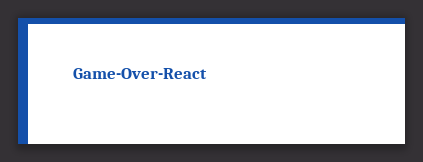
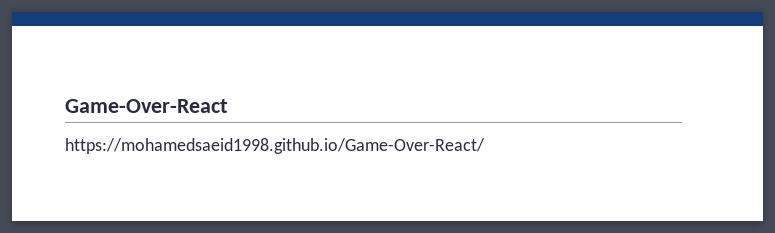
(207, 73) none -> [65,138,485,154] // https://mohamedsaeid1998.github.io/Game-Over-React/

